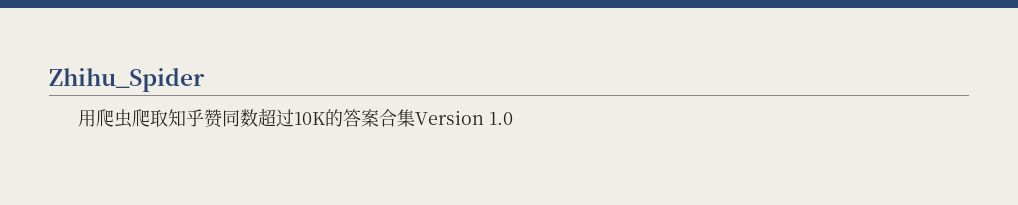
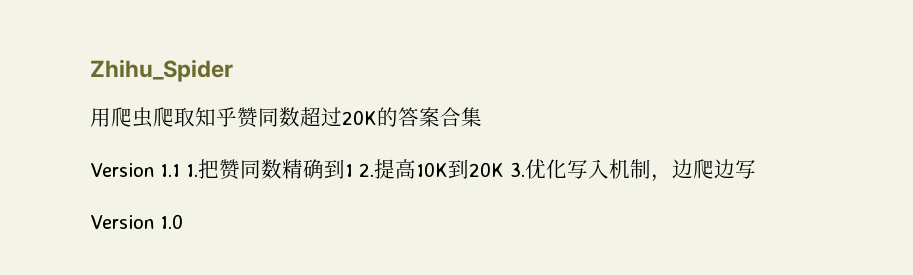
[294,112,327,125] 10K -> [342,110,377,125] 20K
(416, 118) none -> [90,159,756,182] // Version 1.1 1.把赞同数精确到1 2.提高10K到20K 3.优化写入机制，边爬边写 //

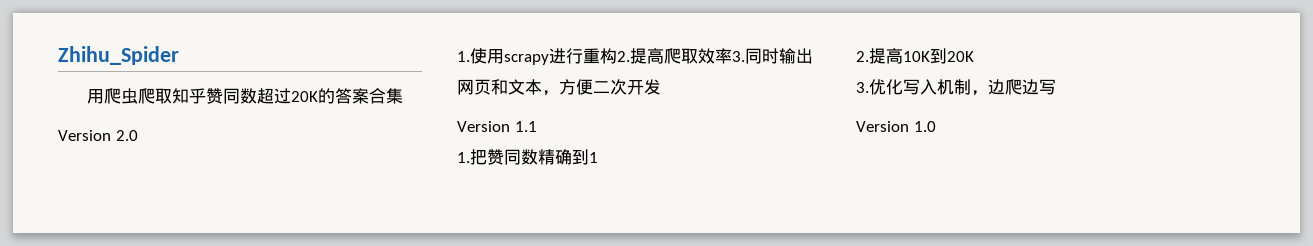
(482, 117) none -> [58,130,138,141] [457,48,813,65] [457,79,661,96] // Version 2.0 // 1.使用scrapy进行重构2.提高爬取效率3.同时输出网页和文本，方便二次开发
(180, 170) none -> (537, 126) //
(353, 170) none -> (598, 157) //
(504, 169) none -> (974, 56) //

